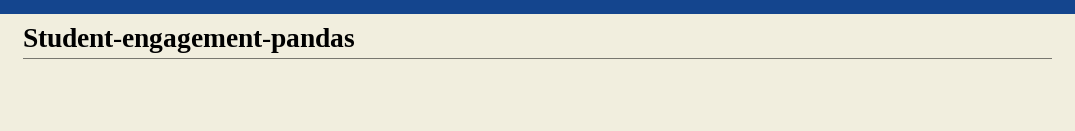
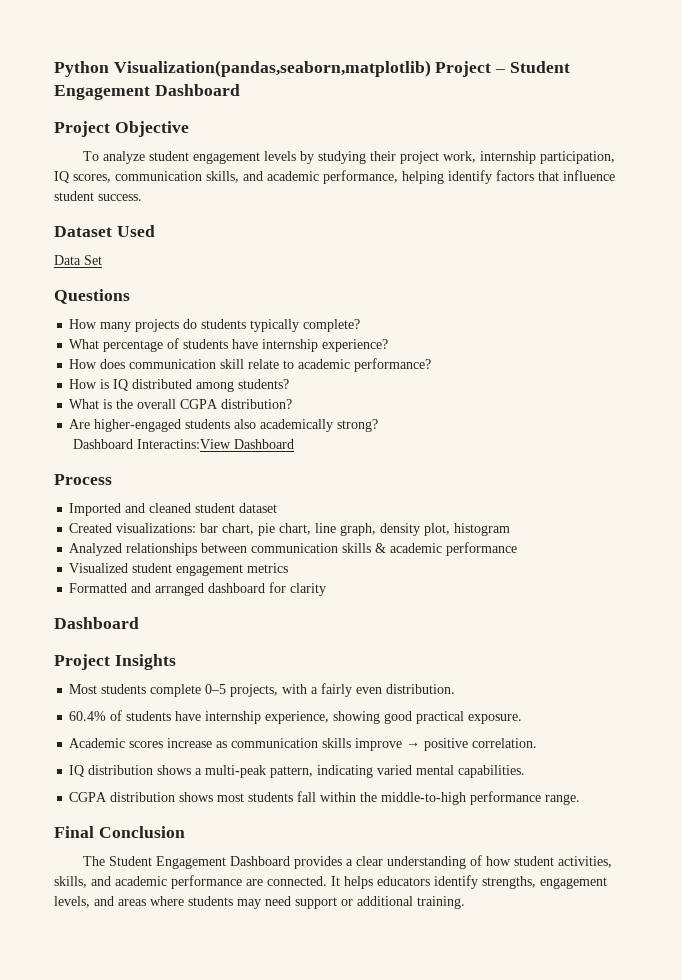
[23,28,355,53] Student-engagement-pandas -> [54,60,570,77] [54,84,240,100] [54,121,189,137] [82,151,615,164] [54,170,615,184] [54,191,142,201] [54,225,155,237] [54,255,102,265] [54,289,130,304] [69,319,361,332] [69,338,389,352] [69,358,432,372] [69,379,290,392] [69,399,293,409] [69,419,379,432] [72,439,294,449] [54,474,112,485] [69,503,278,516] [69,523,511,536] [69,542,518,556] [69,563,289,576] [69,582,327,596] [54,617,139,629] [54,654,176,670] [69,683,456,697] [69,710,523,724] [69,738,538,751] [69,765,526,778] [69,791,581,805] [54,826,185,838] [82,855,612,869] [54,875,607,889] [54,896,465,909] Python Visualization(pandas,seaborn,matplotlib) Project – Student Engagement Dashboard // Project Objective // To analyze student engagement levels by studying their project work, internship participation, IQ scores, communication skills, and academic performance, helping identify factors that influence student success. // Dataset Used // Data Set // Questions // How many projects do students typically complete? // What percentage of students have internship experience? // How does communication skill relate to academic performance? // How is IQ distributed among students? // What is the overall CGPA distribution? // Are higher-engaged students also academically strong? // Dashboard Interactins:View Dashboard // Process // Imported and cleaned student dataset // Created visualizations: bar chart, pie chart, line graph, density plot, histogram // Analyzed relationships between communication skills & academic performance // Visualized student engagement metrics // Formatted and arranged dashboard for clarity // Dashboard // Project Insights // Most students complete 0–5 projects, with a fairly even distribution. // 60.4% of students have internship experience, showing good practical exposure. // Academic scores increase as communication skills improve → positive correlation. // IQ distribution shows a multi-peak pattern, indicating varied mental capabilities. // CGPA distribution shows most students fall within the middle-to-high performance range. // Final Conclusion // The Student Engagement Dashboard provides a clear understanding of how student activities, skills, and academic performance are connected. It helps educators identify strengths, engagement levels, and areas where students may need support or additional training.

